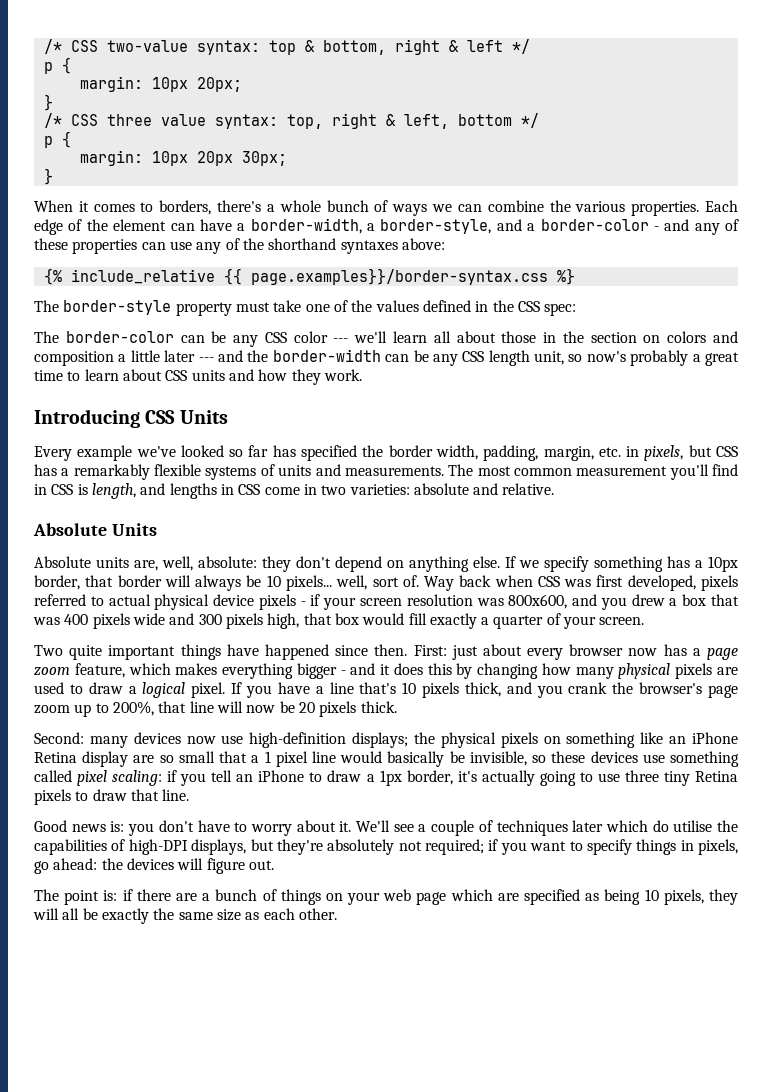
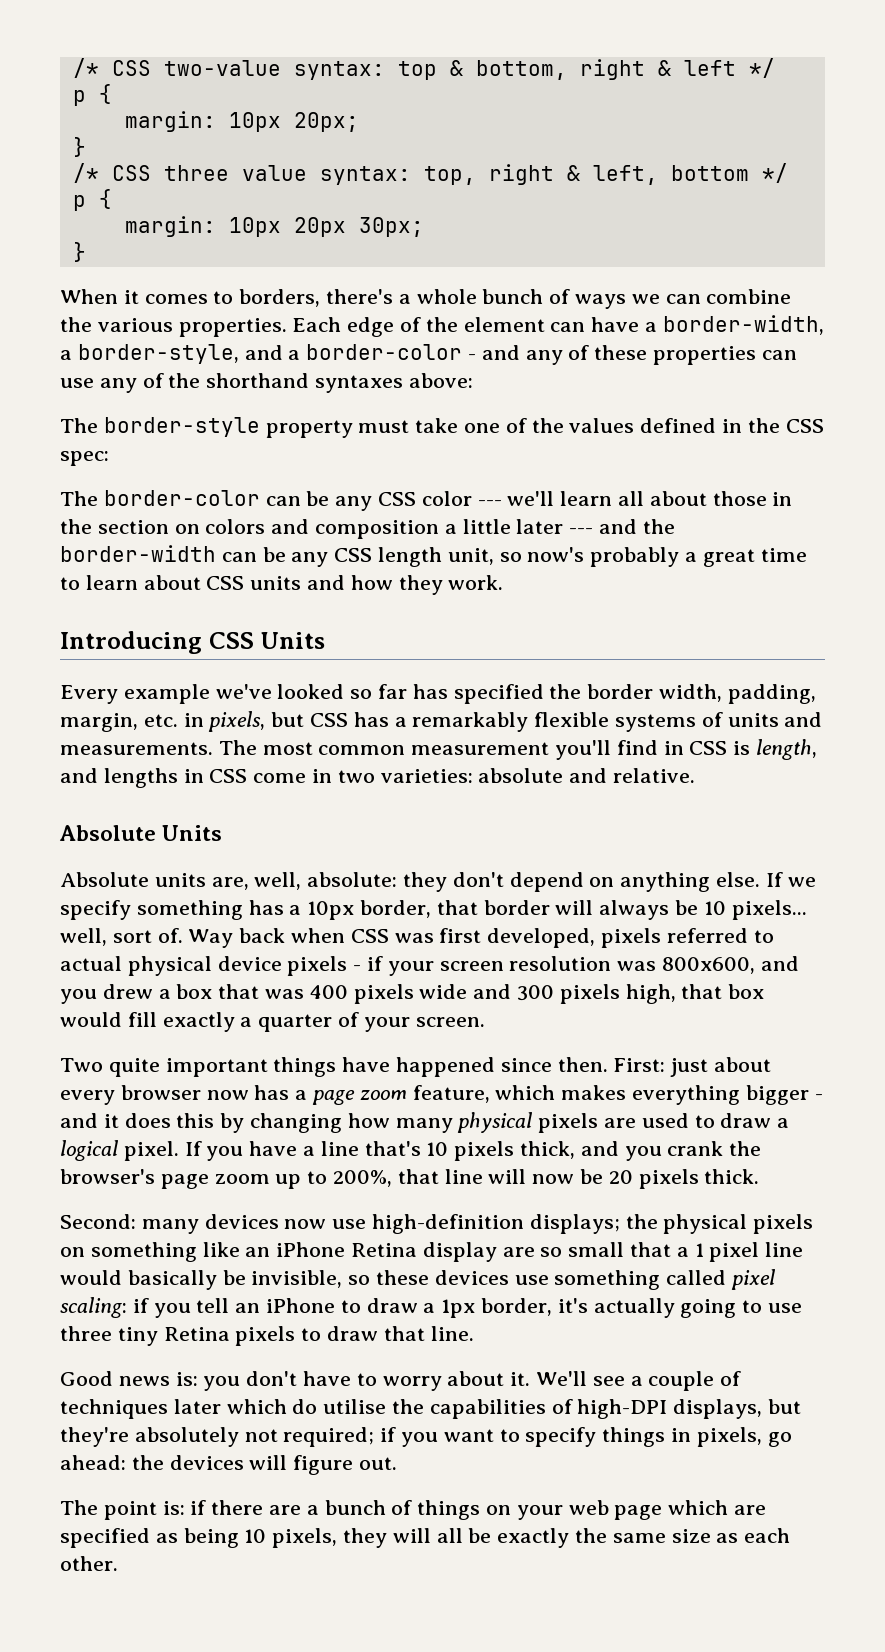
[43,268,575,285] // {% include_relative {{ page.examples}}/border-syntax.css %} -> (473, 380) none

